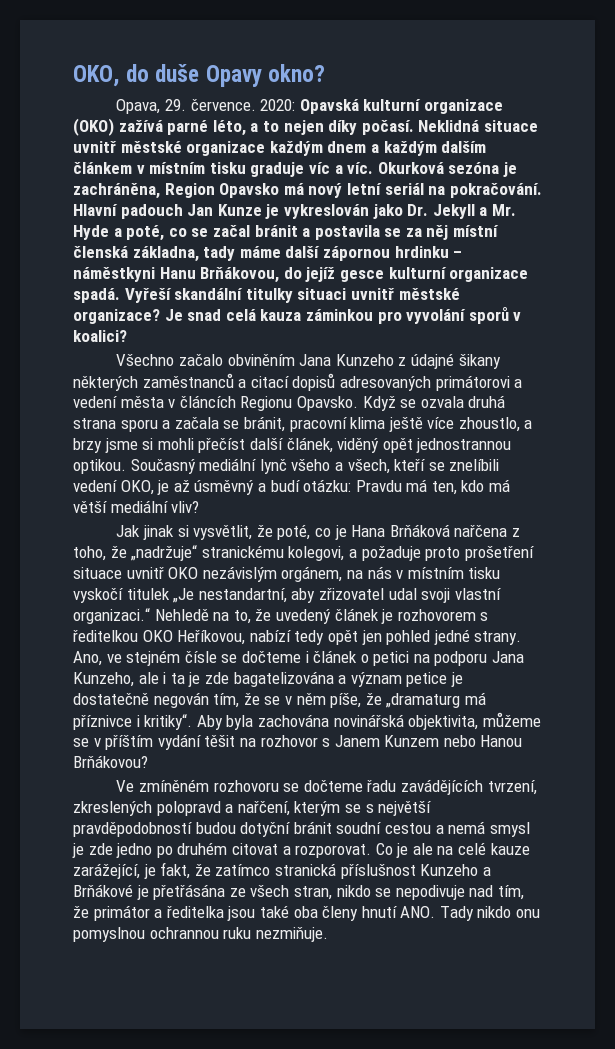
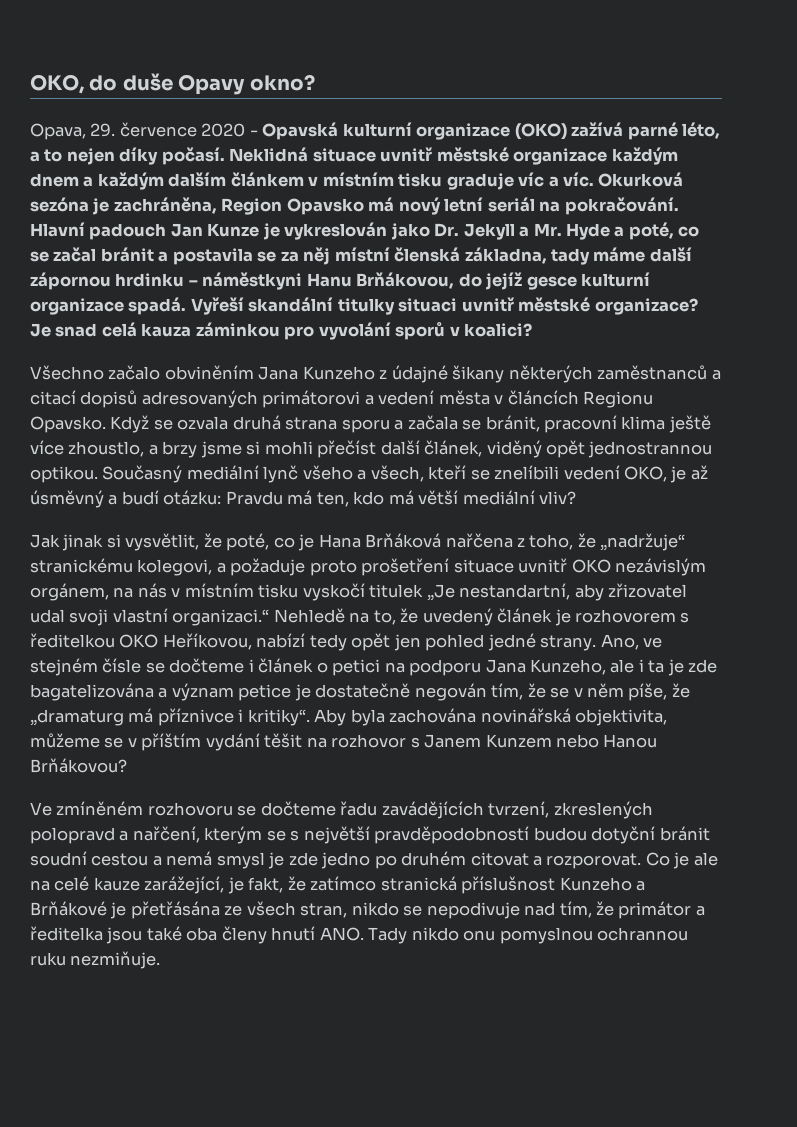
[190,99,296,111] července. 2020: -> [119,122,258,137] července 2020 -

